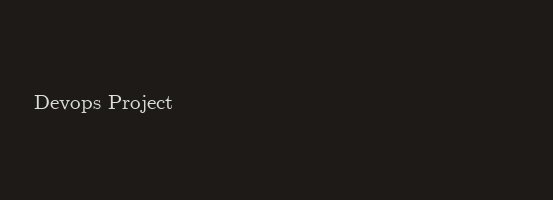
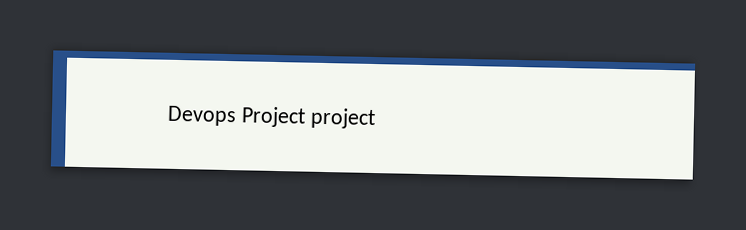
(173, 104) none -> [309,107,376,130] project

